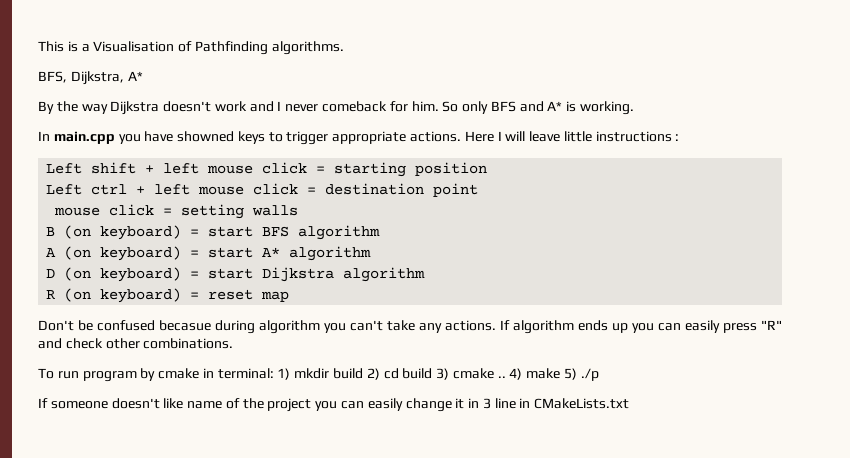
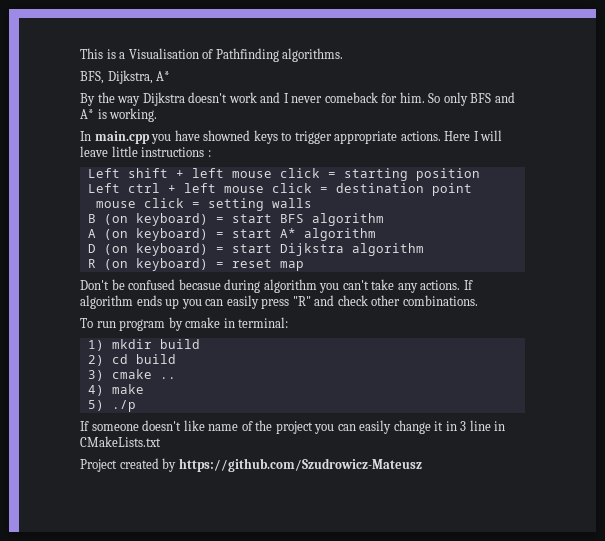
(274, 373) none -> (289, 322) //
(364, 373) none -> (200, 344) //
(433, 373) none -> (176, 359) //
(506, 377) none -> (176, 378) //
(561, 373) none -> (144, 389) //
(630, 403) none -> [80,458,422,472] // Project created by https://github.com/Szudrowicz-Mateusz

